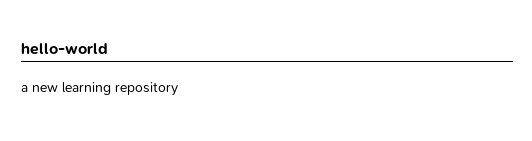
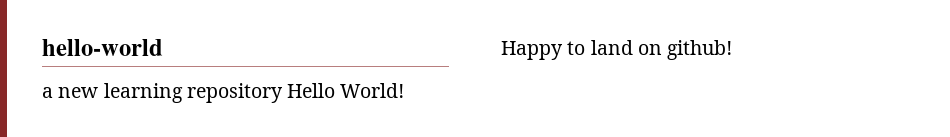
(178, 89) none -> [287,83,405,98] [501,40,733,60] Hello World! Happy to land on github!

